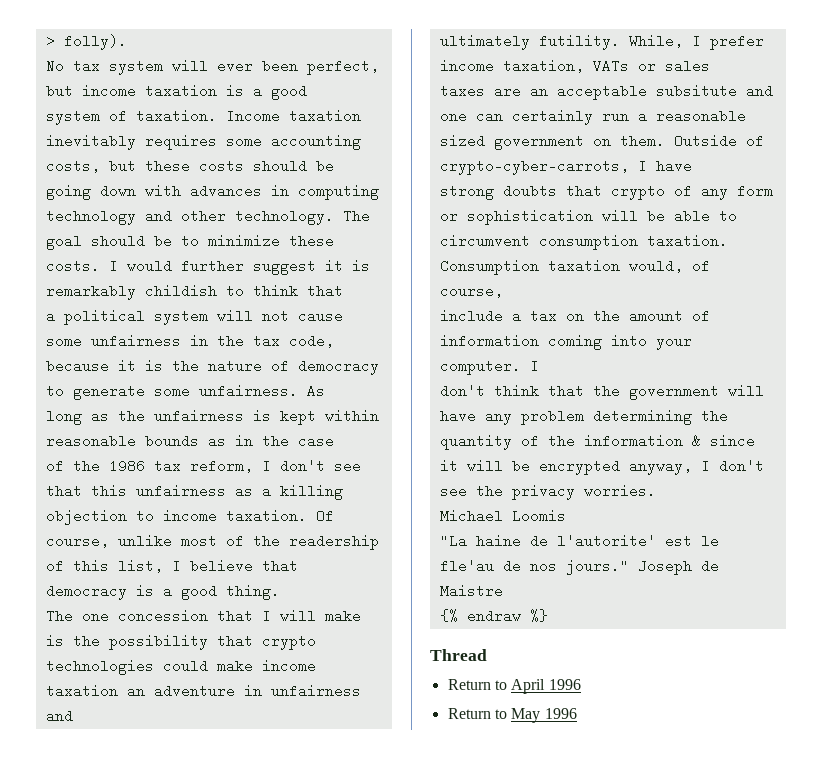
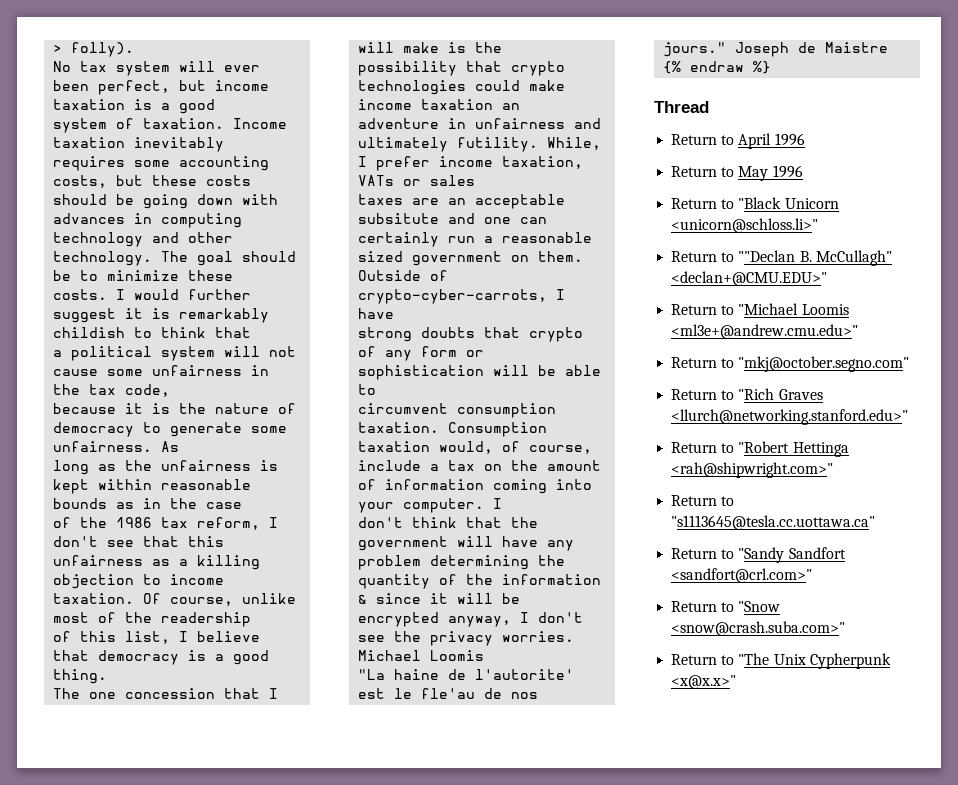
(577, 713) none -> [671,197,839,209] [671,218,819,233] [671,250,892,266] [671,271,828,286] [671,303,849,315] [671,324,859,339] [671,356,910,372] [671,388,823,400] [671,409,909,425] [671,441,849,457] [671,462,834,478] [671,495,735,506] [671,515,876,530] [671,547,846,563] [671,568,813,583] [671,601,781,612] [671,621,846,636] [671,653,891,669] [671,675,737,689] // Return to "Black Unicorn <unicorn@schloss.li>" // Return to ""Declan B. McCullagh" <declan+@CMU.EDU>" // Return to "Michael Loomis <ml3e+@andrew.cmu.edu>" // Return to "mkj@october.segno.com" // Return to "Rich Graves <llurch@networking.stanford.edu>" // Return to "Robert Hettinga <rah@shipwright.com>" // Return to "s1113645@tesla.cc.uottawa.ca" // Return to "Sandy Sandfort <sandfort@crl.com>" // Return to "Snow <snow@crash.suba.com>" // Return to "The Unix Cypherpunk <x@x.x>"

